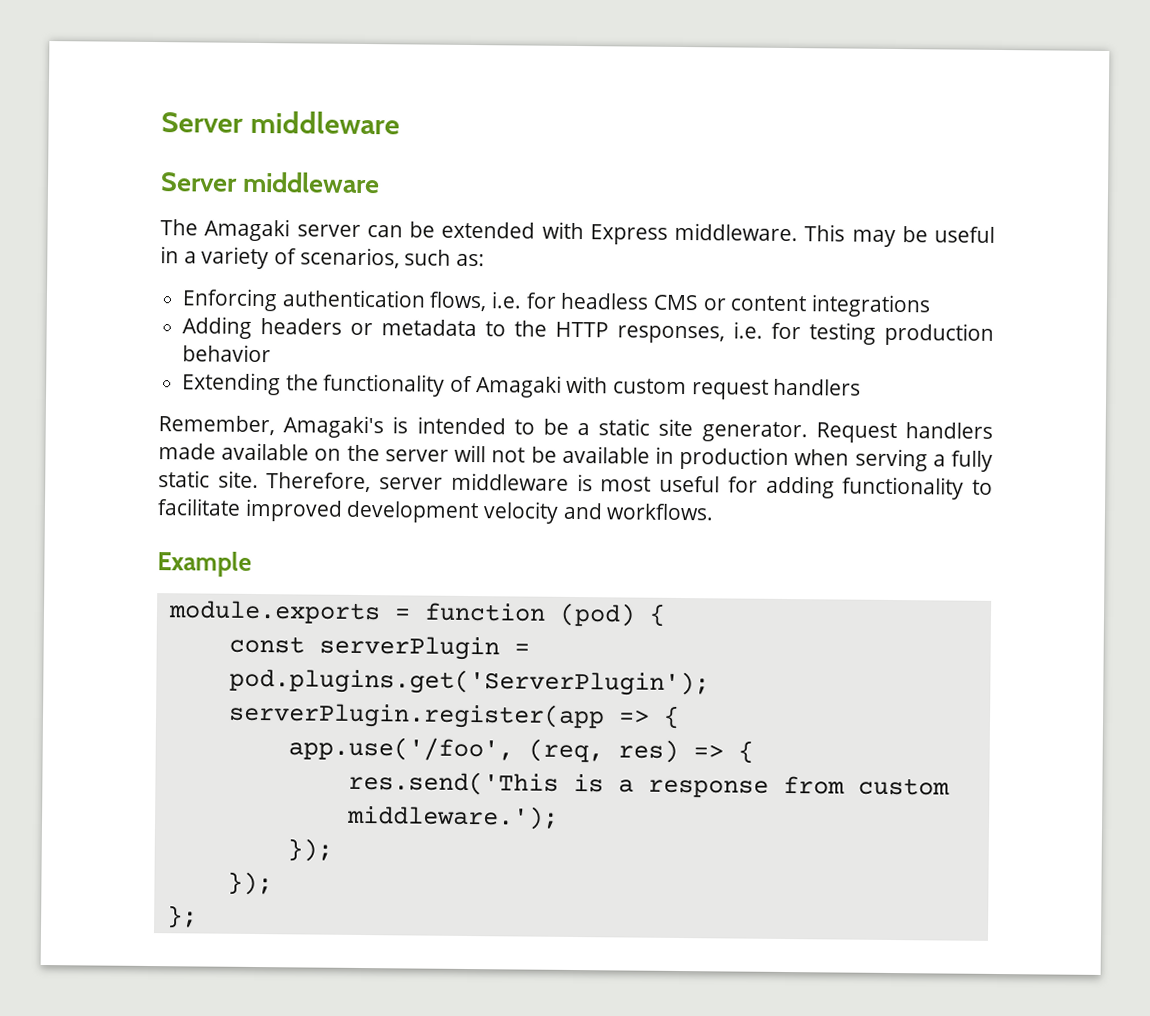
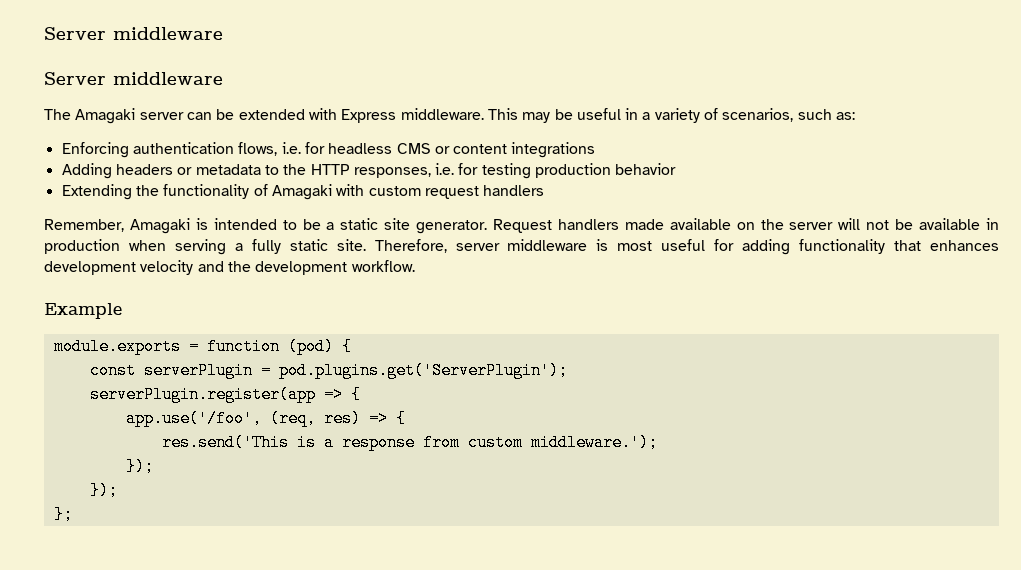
[283,415,385,439] Amagaki's -> [129,218,190,234] Amagaki
[972,479,994,495] [157,498,715,524] to facilitate improved development velocity and workflows. -> [894,240,1000,251] [44,260,415,275] that enhances development velocity and the development workflow.

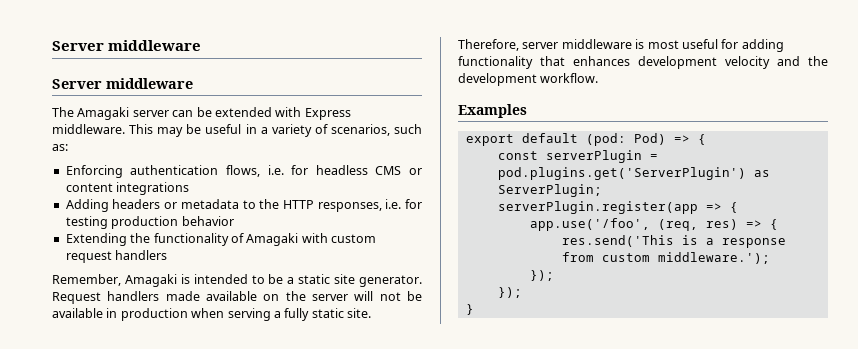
[44,303,122,319] [53,338,334,355] Example // module.exports = function (pod) -> [458,104,527,118] [465,133,690,146] Examples // export default (pod: Pod) =>
[278,362,568,379] pod.plugins.get('ServerPlugin'); -> [497,167,770,180] [497,184,602,197] pod.plugins.get('ServerPlugin') as ServerPlugin;
[53,506,73,523] }; -> [465,304,474,315] }

